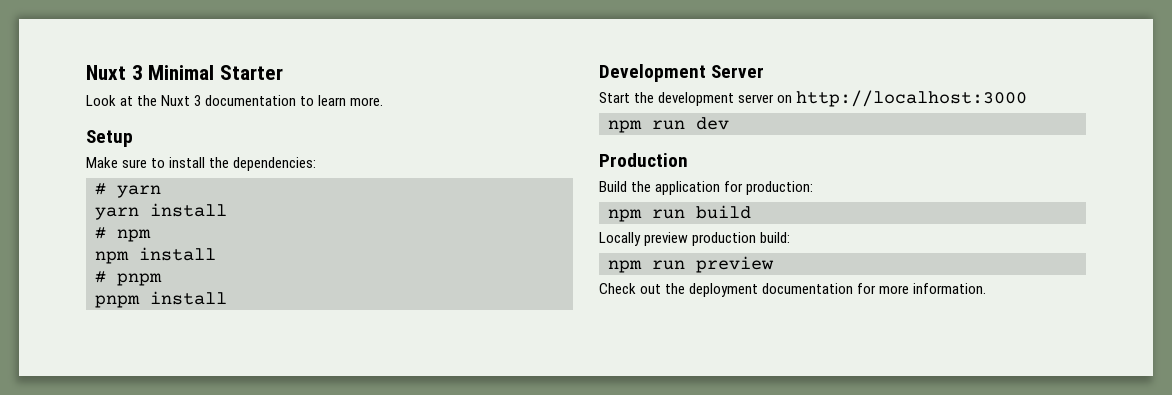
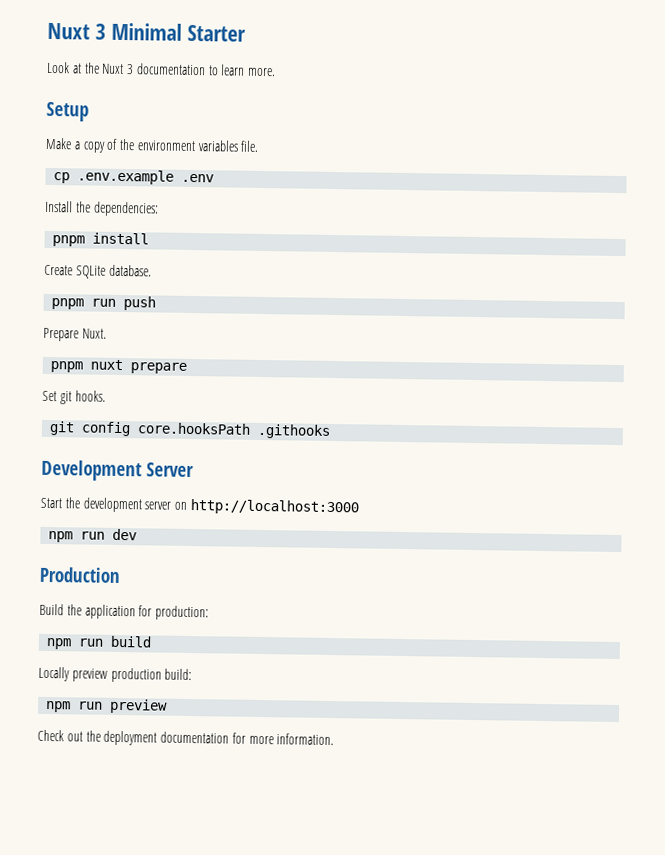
[122,157,317,171] [95,183,161,198] [95,203,227,220] [95,227,151,242] [95,247,216,264] [95,271,162,286] [95,291,227,308] sure to install the dependencies: // # yarn // yarn install // # npm // npm install // # pnpm // pnpm install -> [73,138,260,153] [53,169,215,185] [45,200,159,217] [52,232,150,247] [44,264,152,279] [51,296,157,311] [43,327,107,342] [50,359,188,374] [42,390,106,405] [49,421,332,439] a copy of the environment variables file. // cp .env.example .env // Install the dependencies: // pnpm install // Create SQLite database. // pnpm run push // Prepare Nuxt. // pnpm nuxt prepare // Set git hooks. // git config core.hooksPath .githooks

